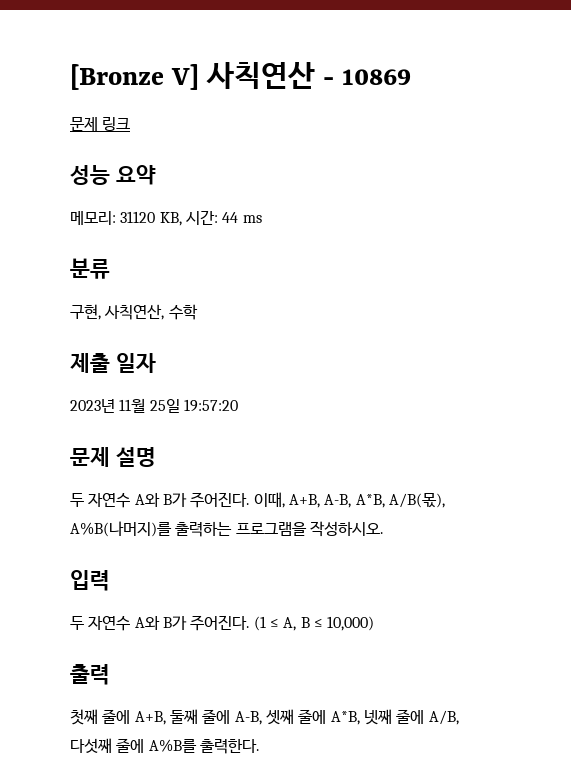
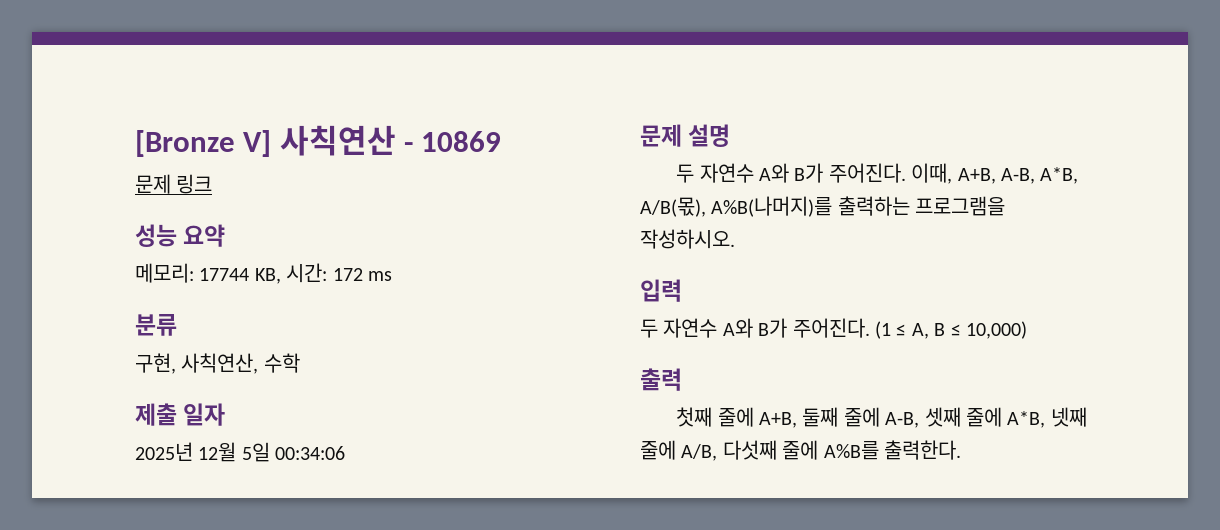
[120,211,156,223] 31120 -> [199,268,250,281] 17744
[222,212,239,223] 44 -> [332,268,363,281] 172
[70,398,238,413] 2023년 11월 25일 19:57:20 -> [135,442,346,462] 2025년 12월 5일 00:34:06

